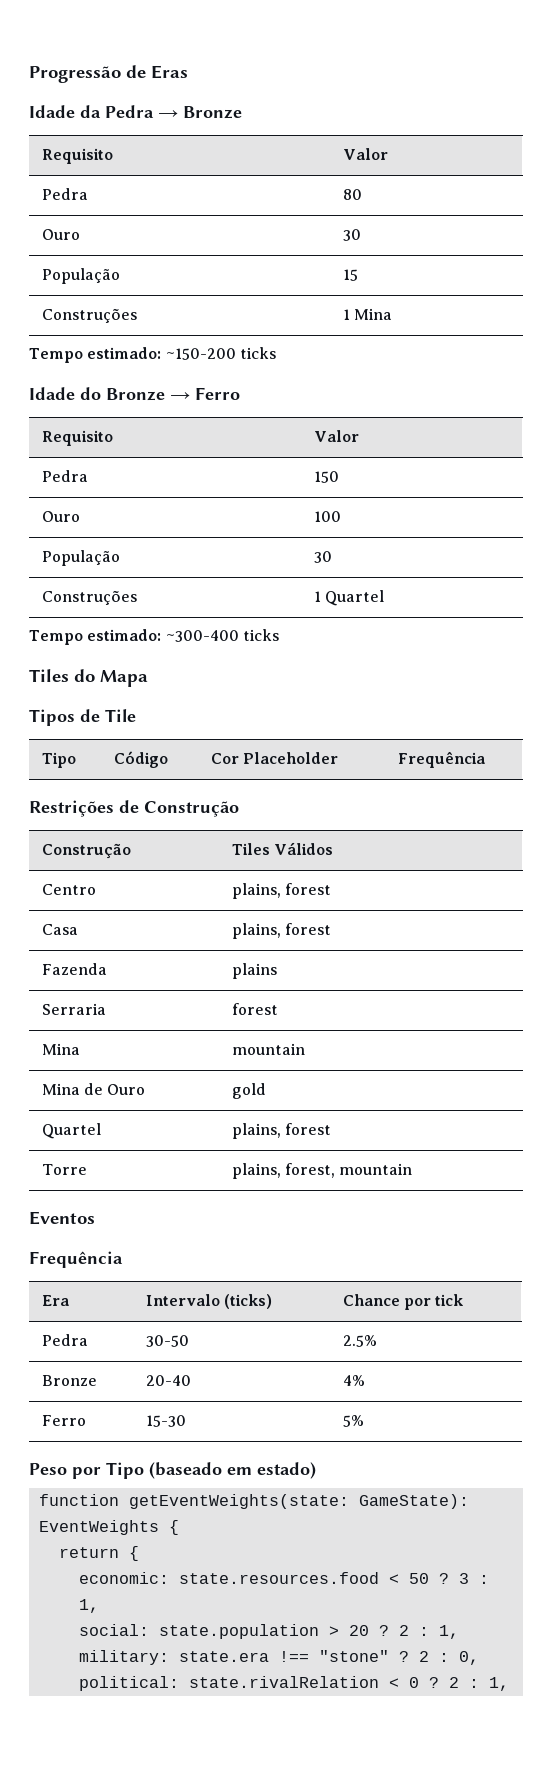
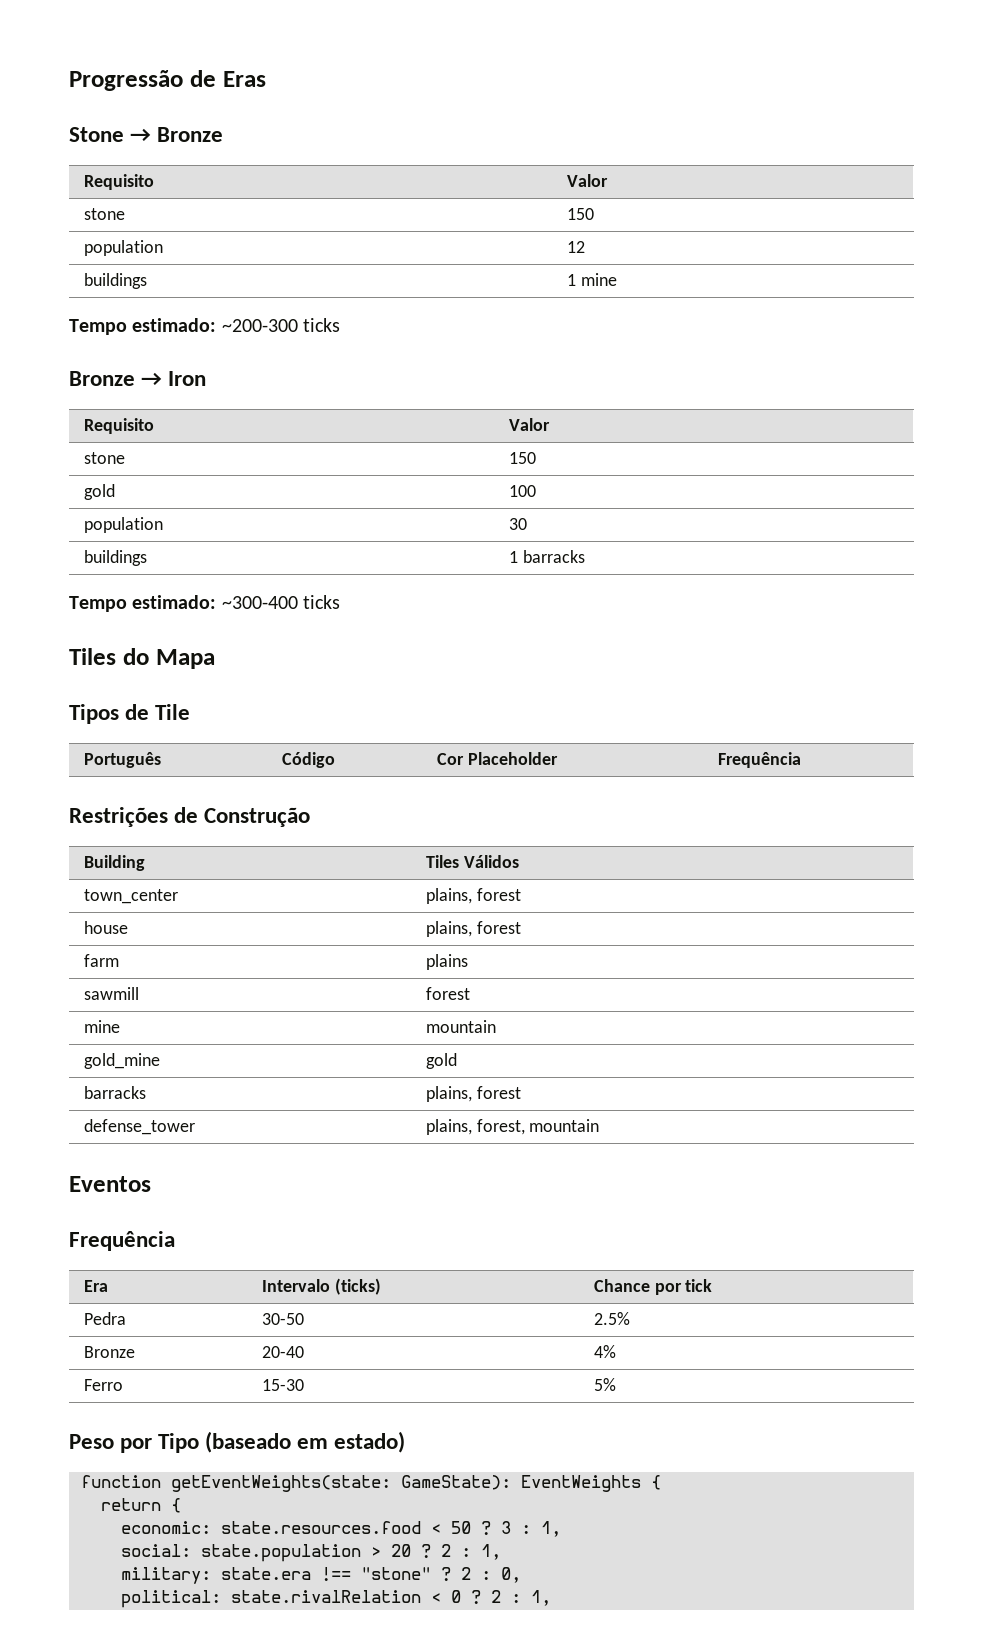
[29,105,154,118] Idade da Pedra -> [69,127,124,142] Stone
[41,188,88,200] [342,189,362,200] [41,229,80,240] [342,229,361,241] [41,268,120,284] [342,269,358,281] [41,308,137,323] [342,308,392,320] [29,347,276,363] [29,387,101,400] Pedra | 80 // Ouro | 30 // População | 15 // Construções | 1 Mina // Tempo estimado: ~150-200 ticks // Idade do -> [83,208,125,220] [566,208,594,220] [83,240,163,256] [566,241,585,253] [83,273,147,289] [566,273,617,286] [69,318,341,335] stone | 150 // population | 12 // buildings | 1 mine // Tempo estimado: ~200-300 ticks //
[195,387,240,400] [41,430,113,446] [313,430,359,442] [41,470,88,482] [313,471,339,483] [41,511,80,522] Ferro // Requisito | Valor // Pedra | 150 // Ouro -> [168,371,207,386] [83,418,154,434] [508,418,550,431] [83,452,125,464] [508,452,536,464] [83,484,115,500] Iron // Requisito | Valor // stone | 150 // gold
[41,550,120,566] [313,551,332,563] [41,590,137,605] [313,590,384,606] População | 30 // Construções | 1 Quartel -> [83,517,163,533] [508,518,527,530] [83,550,147,566] [508,550,585,563] population | 30 // buildings | 1 barracks
[41,752,76,768] Tipo -> [83,752,161,768] Português
[41,843,131,859] Construção -> [83,855,145,871] Building
[41,884,96,895] [231,883,331,899] [41,924,78,935] [231,923,331,939] [41,963,107,975] Centro | plains, forest // Casa | plains, forest // Fazenda -> [83,889,178,904] [425,888,521,904] [83,921,128,934] [425,921,521,937] [83,954,119,967] town_center | plains, forest // house | plains, forest // farm
[41,1003,106,1015] [231,1003,278,1015] [41,1043,80,1055] [231,1043,305,1055] [41,1083,146,1095] Serraria | forest // Mina | mountain // Mina de Ouro -> [83,987,139,1000] [425,987,470,1000] [83,1020,120,1033] [425,1020,496,1033] [83,1053,160,1069] sawmill | forest // mine | mountain // gold_mine
[41,1123,101,1139] [231,1123,331,1139] [41,1164,87,1175] Quartel | plains, forest // Torre -> [83,1086,146,1099] [425,1086,521,1102] [83,1119,195,1135] barracks | plains, forest // defense_tower

